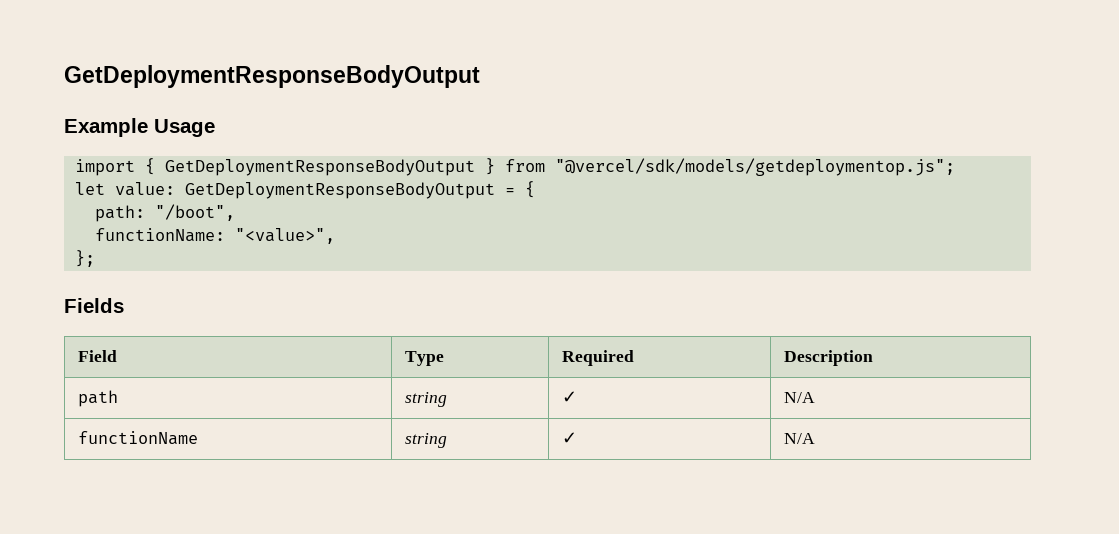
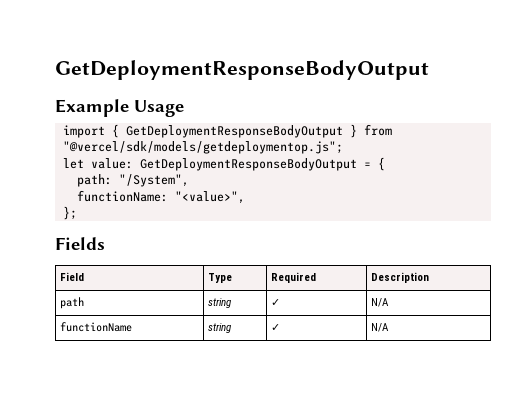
[154,204,235,221] "/boot", -> [118,174,189,187] "/System",

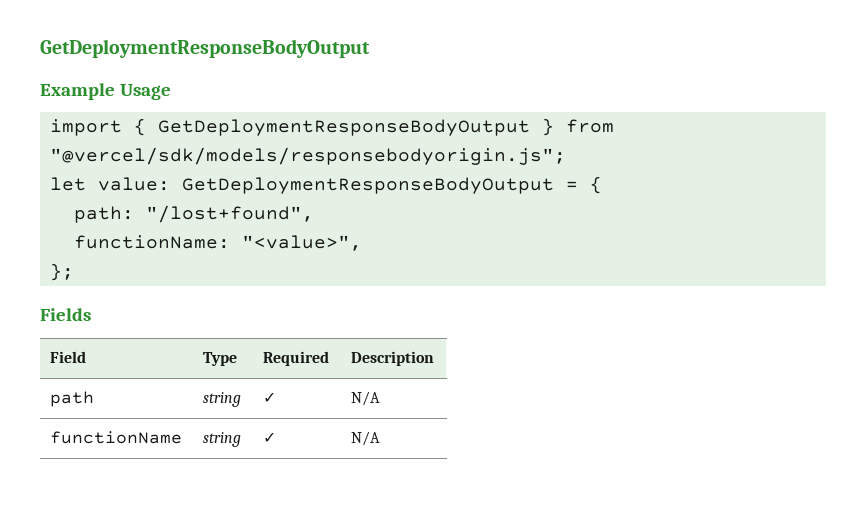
[62,141,343,154] "@vercel/sdk/models/getdeploymentop.js"; -> [50,147,567,165] "@vercel/sdk/models/responsebodyorigin.js";
[118,174,189,187] "/System", -> [146,205,315,223] "/lost+found",

